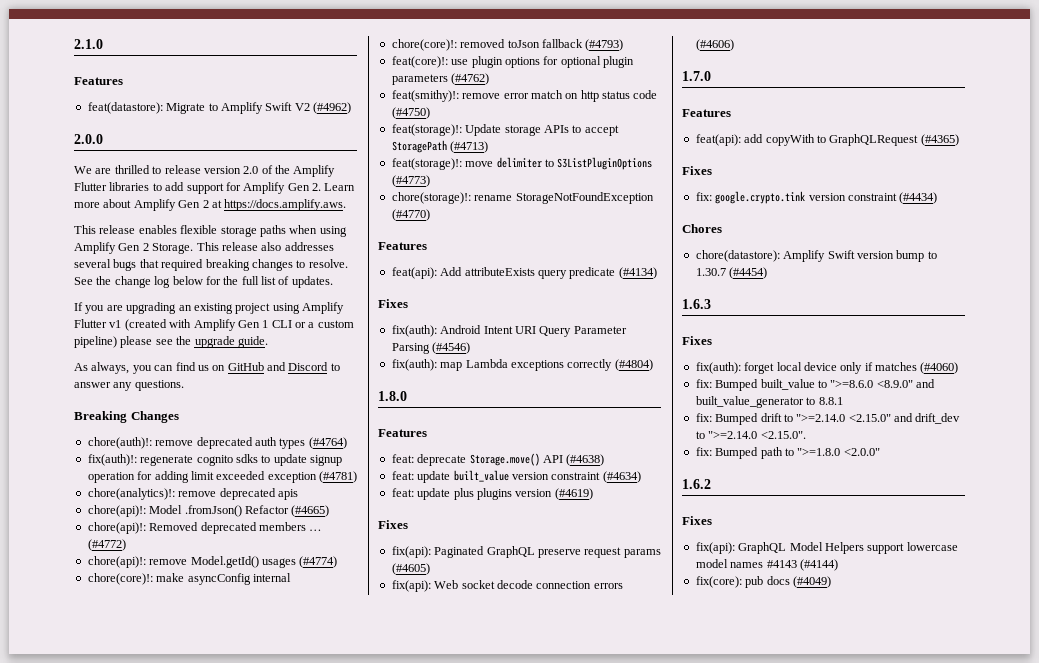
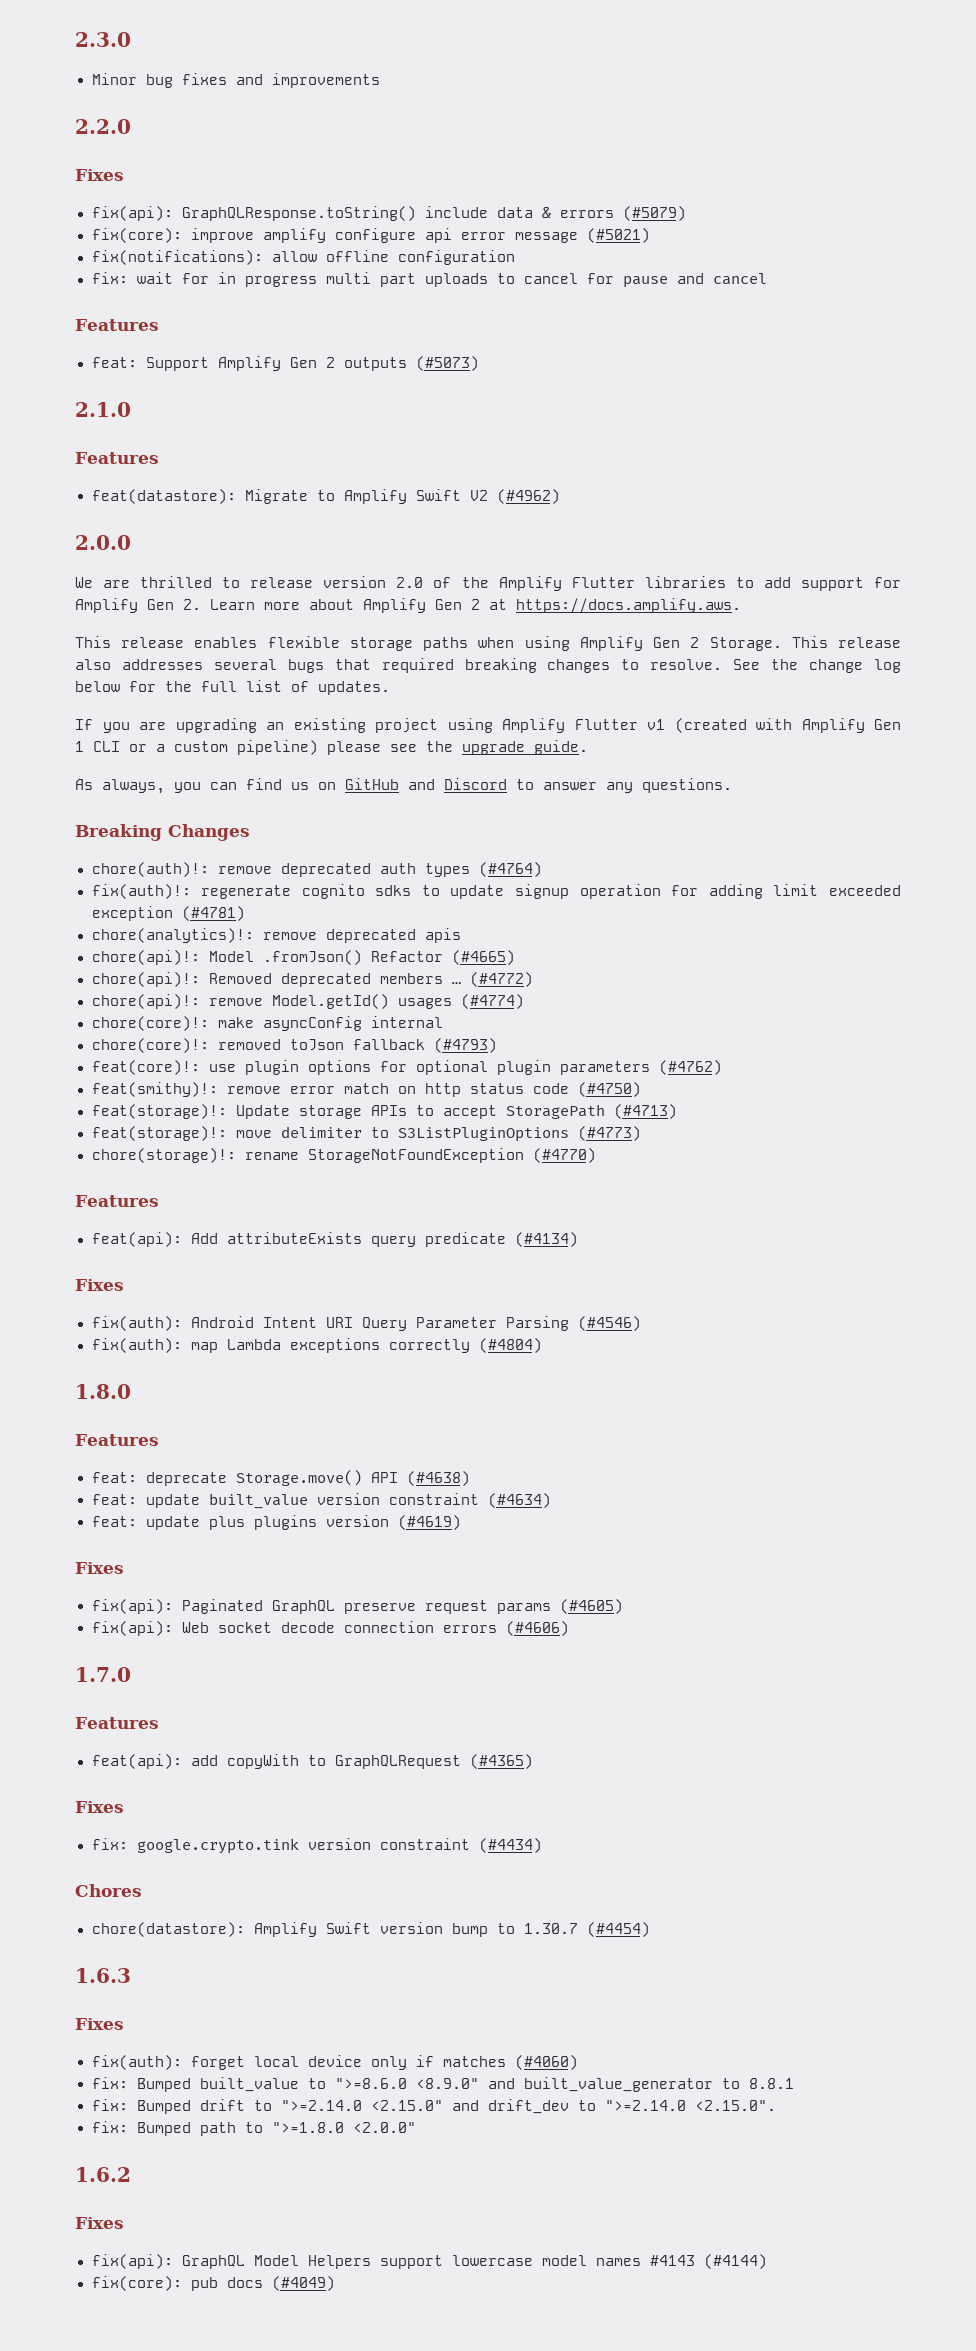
(74, 44) none -> [75,32,131,47] [91,73,380,88] [75,119,131,134] [75,169,124,181] [91,206,686,221] [91,228,650,243] [91,250,515,265] [91,272,767,288] [75,319,159,331] [91,356,479,371] 2.3.0 // Minor bug fixes and improvements // 2.2.0 // Fixes // fix(api): GraphQLResponse.toString() include data & errors (#5079) // fix(core): improve amplify configure api error message (#5021) // fix(notifications): allow offline configuration // fix: wait for in progress multi part uploads to cancel for pause and cancel // Features // feat: Support Amplify Gen 2 outputs (#5073) //

